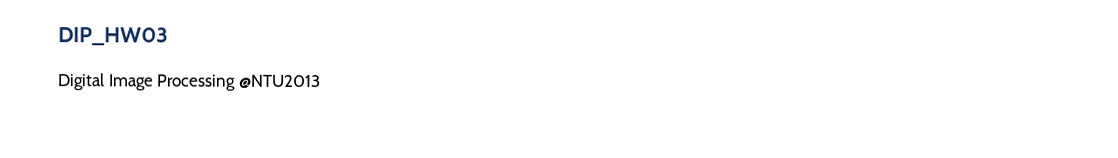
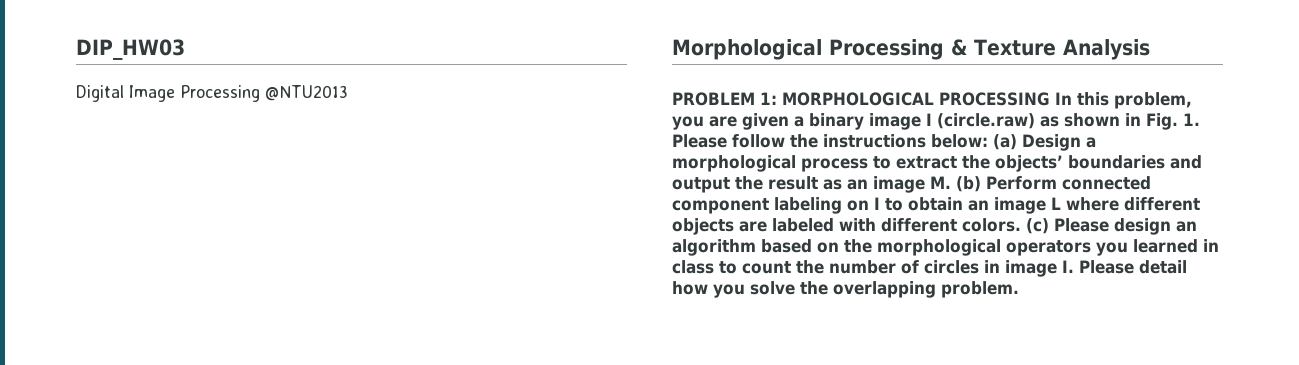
(321, 82) none -> [672,39,1150,60] [672,92,1192,109] [672,113,1200,130] [672,134,1096,151] [672,155,1202,172] [672,176,1151,193] [672,197,1200,214] [672,218,1197,235] [672,239,1219,256] [672,260,1187,277] [672,281,1019,298] // Morphological Processing & Texture Analysis // PROBLEM 1: MORPHOLOGICAL PROCESSING In this problem, you are given a binary image I (circle.raw) as shown in Fig. 1. Please follow the instructions below: (a) Design a morphological process to extract the objects’ boundaries and output the result as an image M. (b) Perform connected component labeling on I to obtain an image L where different objects are labeled with different colors. (c) Please design an algorithm based on the morphological operators you learned in class to count the number of circles in image I. Please detail how you solve the overlapping problem.

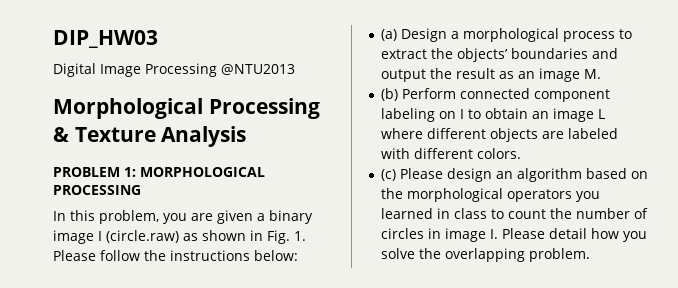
(1050, 99) none -> (141, 190) //
(988, 141) none -> (298, 255) //
(951, 182) none -> (601, 74) //
(1021, 225) none -> (521, 153) //

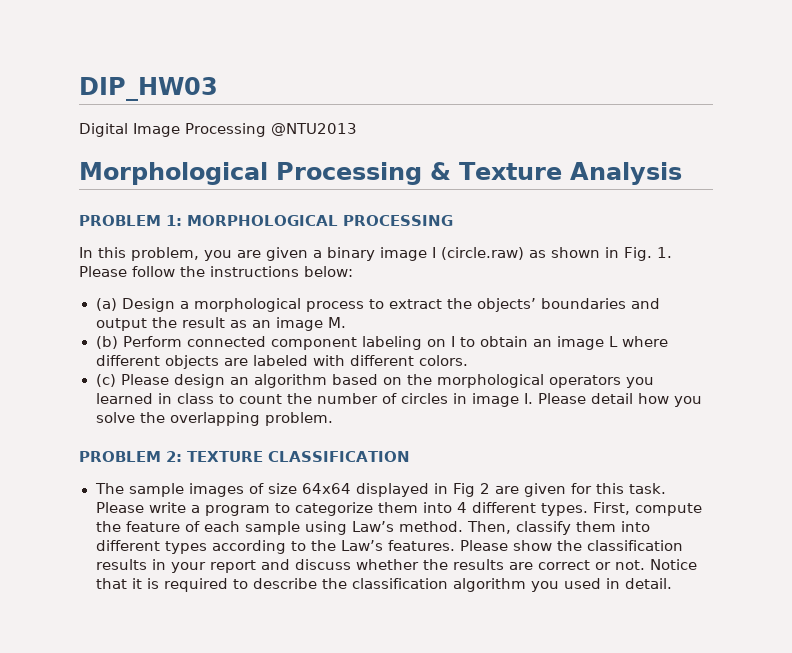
(590, 255) none -> [79,451,410,462] [94,483,667,497] [95,502,703,516] [95,521,650,535] [95,540,683,554] [95,559,697,573] [95,578,672,592] // PROBLEM 2: TEXTURE CLASSIFICATION // The sample images of size 64x64 displayed in Fig 2 are given for this task. Please write a program to categorize them into 4 different types. First, compute the feature of each sample using Law’s method. Then, classify them into different types according to the Law’s features. Please show the classification results in your report and discuss whether the results are correct or not. Notice that it is required to describe the classification algorithm you used in detail.

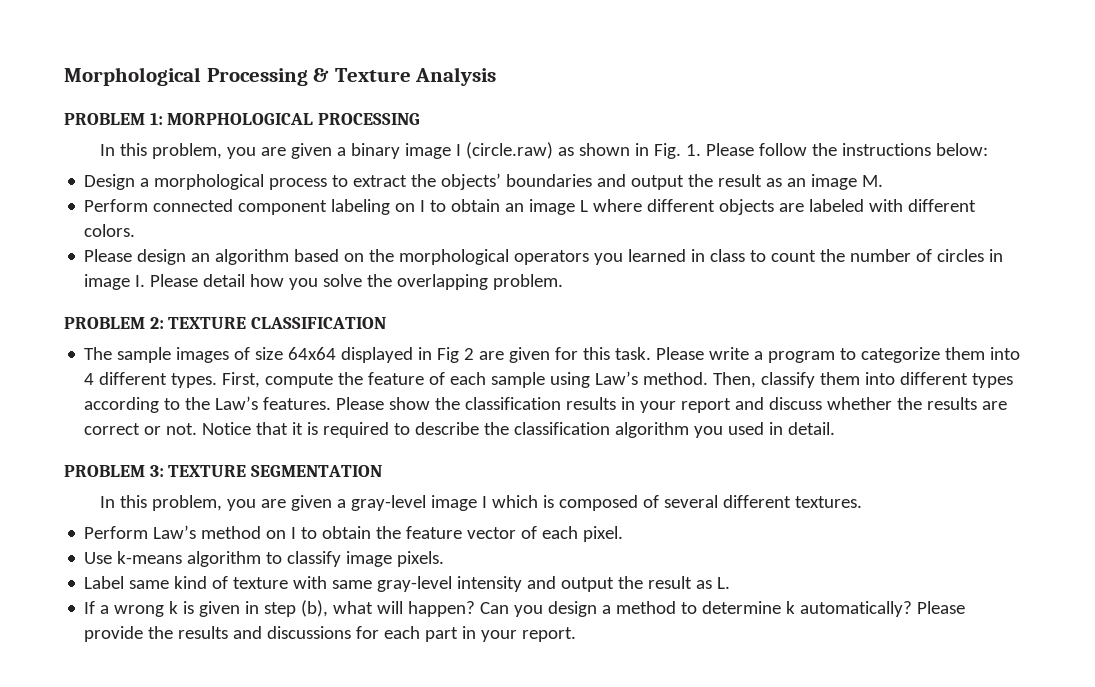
[79,77,218,101] [79,123,357,137] DIP_HW03 // Digital Image Processing @NTU2013 // -> (64, 76) none
[95,298,117,311] (a) -> (989, 149) none
[95,336,118,349] (b) -> (884, 181) none
[95,374,116,387] (c) -> (136, 230) none
(672, 583) none -> [64,465,383,477] [100,495,863,511] [84,525,624,542] [84,551,445,567] [84,576,731,592] [84,600,966,617] [84,626,577,642] // PROBLEM 3: TEXTURE SEGMENTATION // In this problem, you are given a gray-level image I which is composed of several different textures. // Perform Law’s method on I to obtain the feature vector of each pixel. // Use k-means algorithm to classify image pixels. // Label same kind of texture with same gray-level intensity and output the result as L. // If a wrong k is given in step (b), what will happen? Can you design a method to determine k automatically? Please provide the results and discussions for each part in your report.

